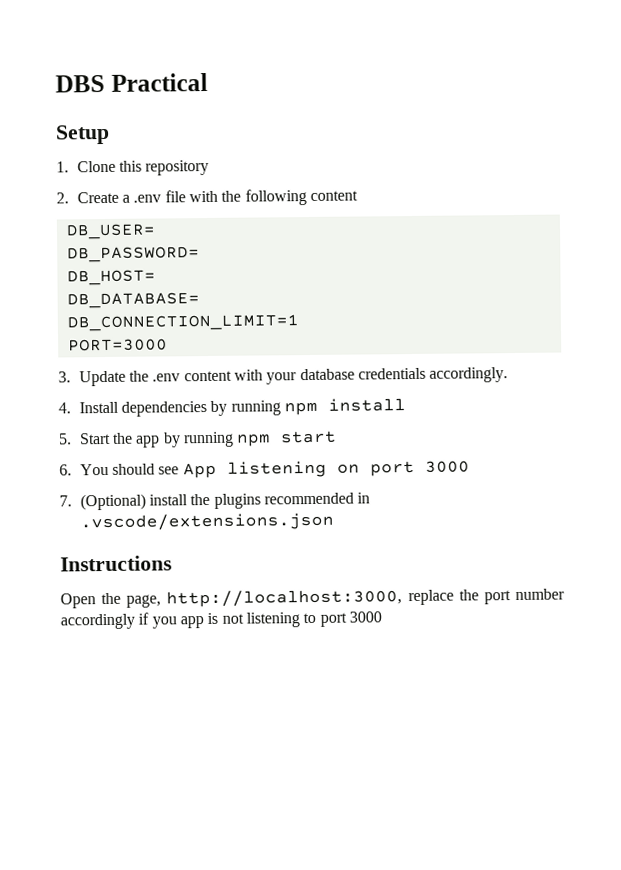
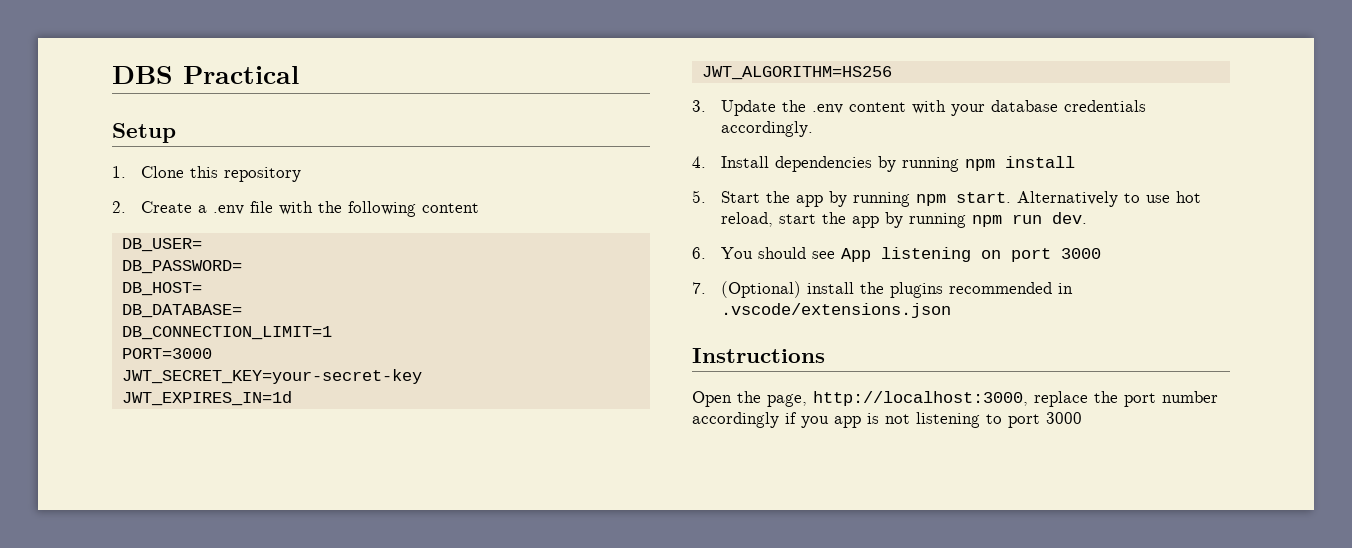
(168, 345) none -> [121,369,422,384] [121,391,292,406] [701,66,892,80] // JWT_SECRET_KEY=your-secret-key // JWT_EXPIRES_IN=1d // JWT_ALGORITHM=HS256
[280,430,338,444] start -> [955,191,1201,207] [720,212,1087,228] start. Alternatively to use hot reload, start the app by running npm run dev.

